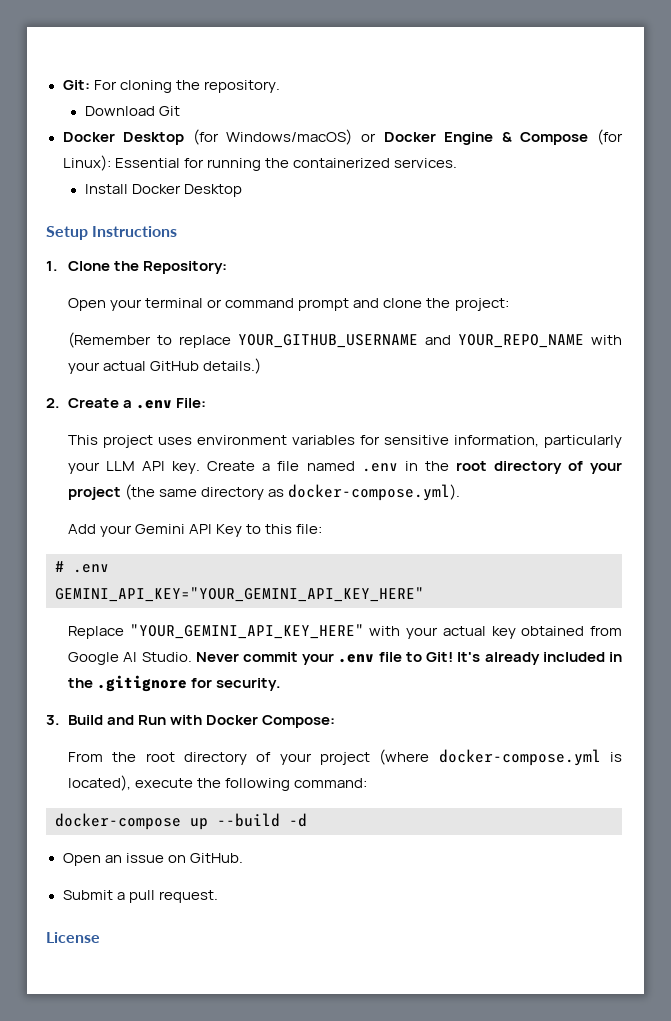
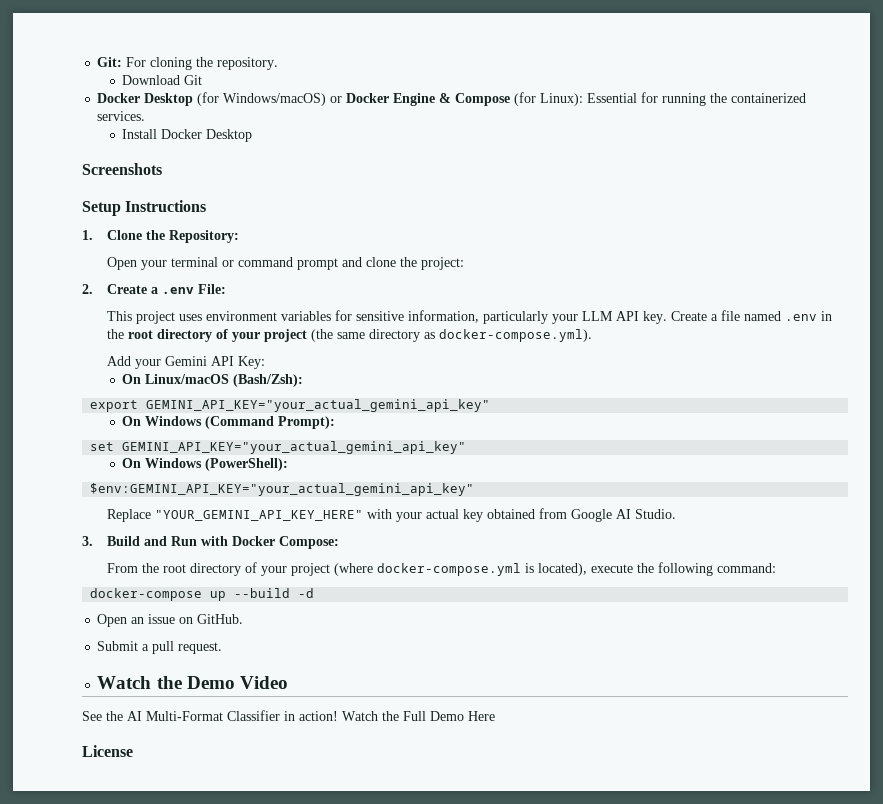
(242, 190) none -> [82,163,162,175] // Screenshots
[68,332,622,348] [68,358,262,374] // (Remember to replace YOUR_GITHUB_USERNAME and YOUR_REPO_NAME with your actual GitHub details.) -> (465, 263) none
[216,524,323,537] [55,561,109,573] [55,587,424,602] Key to this file: // # .env // GEMINI_API_KEY="YOUR_GEMINI_API_KEY_HERE" -> [238,356,266,369] [122,374,304,387] [90,399,491,412] [122,416,336,429] [90,441,467,454] [122,458,289,471] [90,483,475,496] Key: // On Linux/macOS (Bash/Zsh): // export GEMINI_API_KEY="your_actual_gemini_api_key" // On Windows (Command Prompt): // set GEMINI_API_KEY="your_actual_gemini_api_key" // On Windows (PowerShell): // $env:GEMINI_API_KEY="your_actual_gemini_api_key"
[195,652,623,665] [68,675,282,692] Never commit your .env file to Git! It's already included in the .gitignore for security. -> (677, 514) none
(218, 896) none -> [97,676,288,689] [82,710,495,721] // Watch the Demo Video // See the AI Multi-Format Classifier in action! Watch the Full Demo Here

